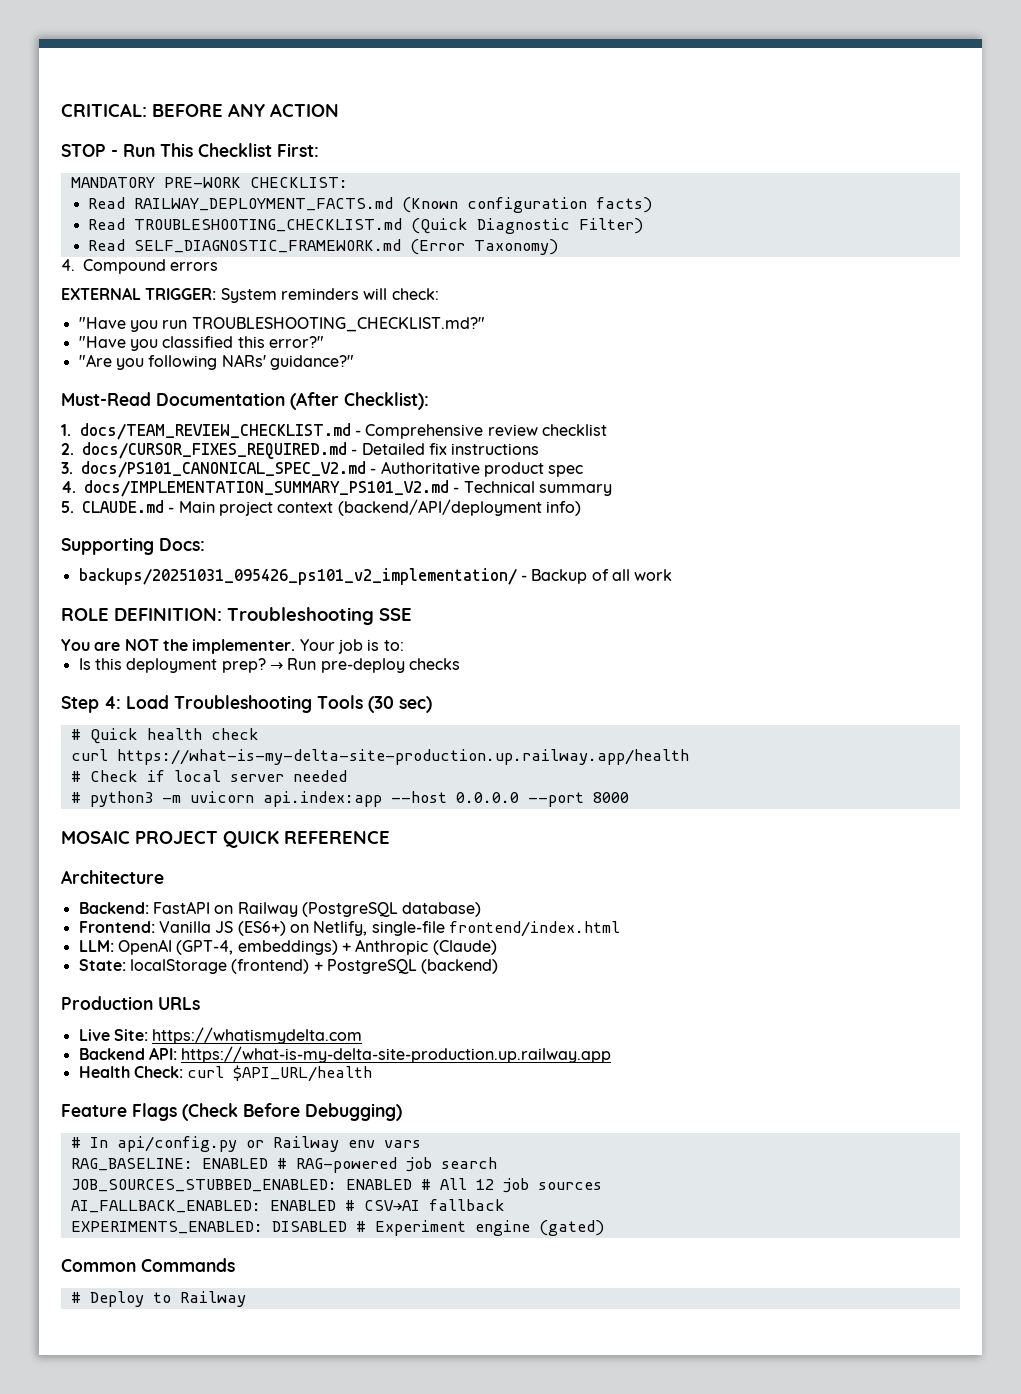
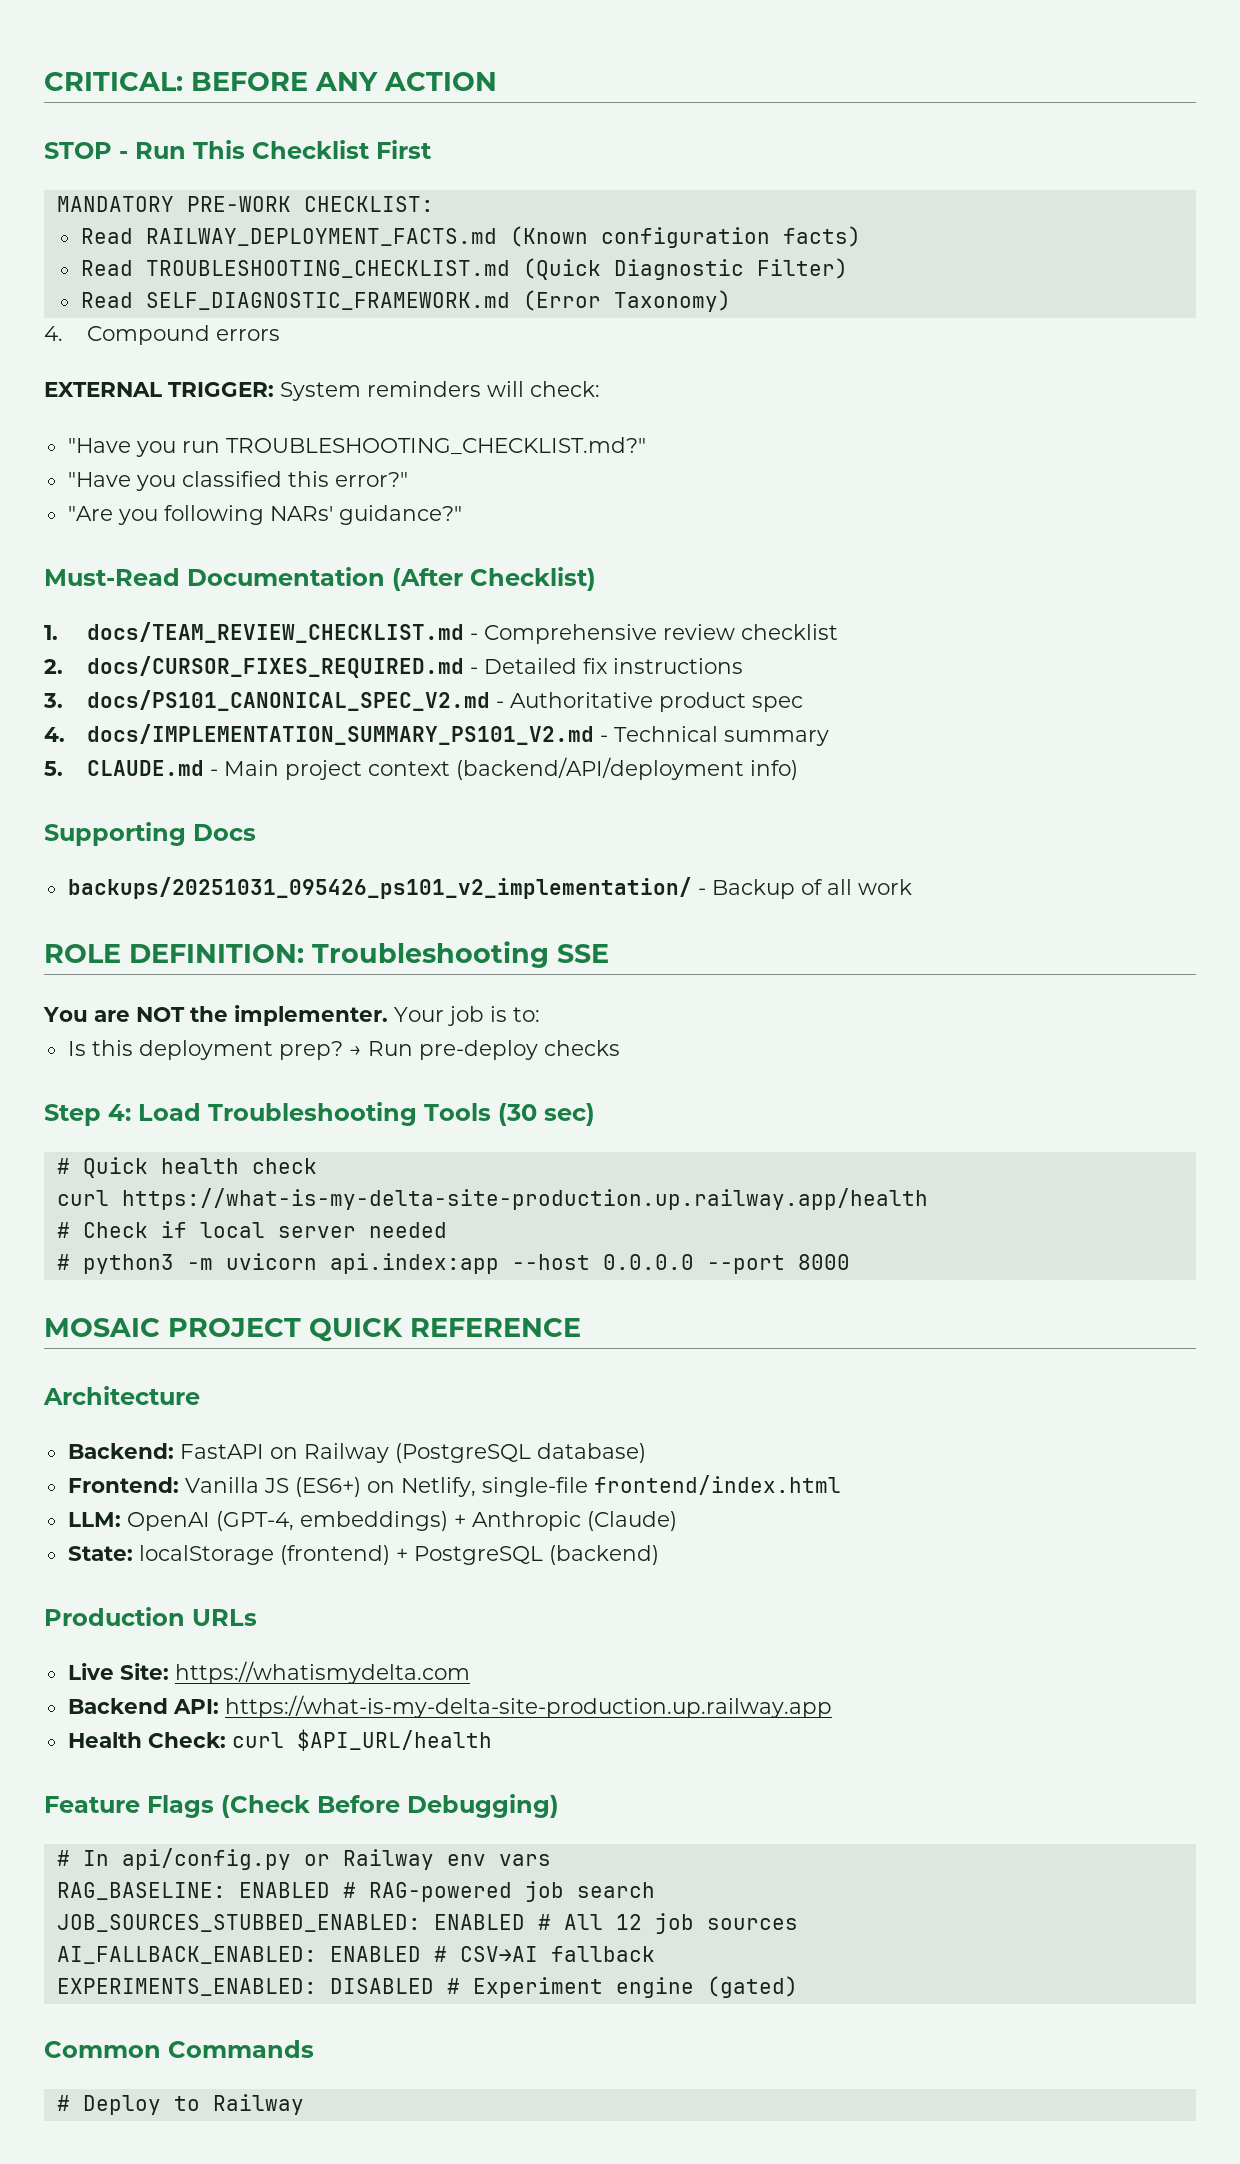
[277,143,319,157] First: -> [376,140,432,159] First
[344,392,429,410] Checklist): -> [470,567,596,591] Checklist)
[159,538,205,551] Docs: -> [193,824,256,841] Docs

